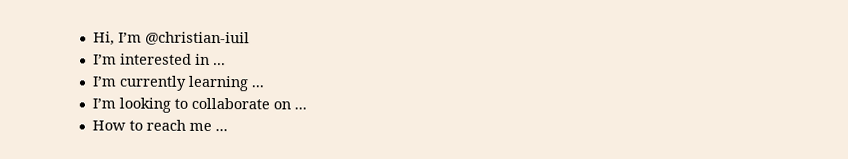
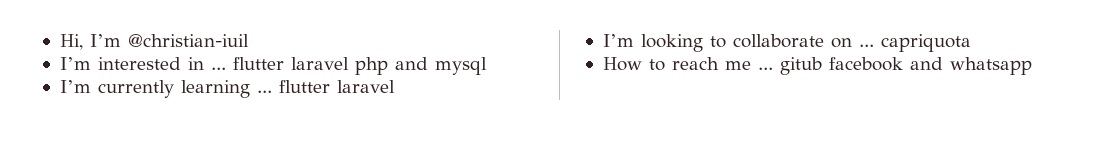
(226, 64) none -> [232,57,487,75] flutter laravel php and mysql
(264, 86) none -> [278,80,395,93] flutter laravel
(307, 108) none -> [880,34,971,52] capriquota
(228, 130) none -> [779,57,1032,75] gitub facebook and whatsapp

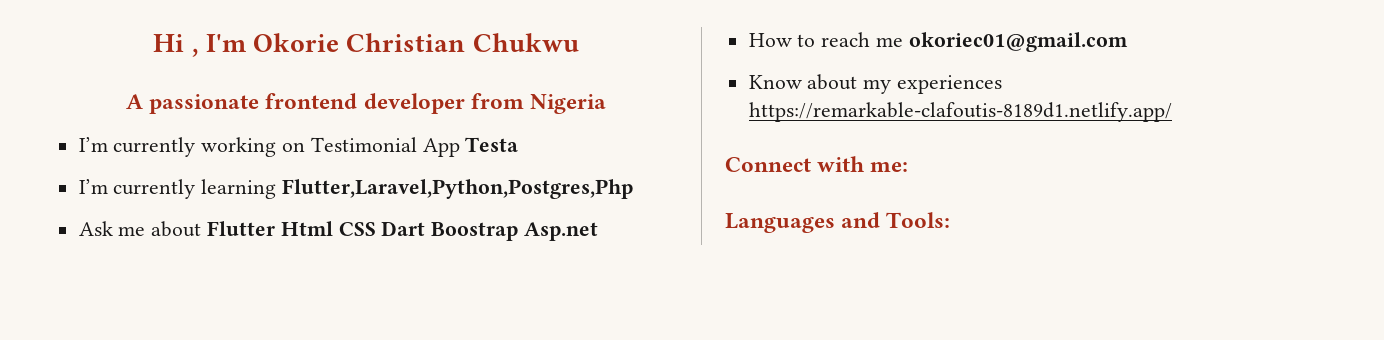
[59,34,249,50] [59,57,487,75] [59,80,395,98] [602,34,971,52] [602,57,1032,75] Hi, I’m @christian-iuil // I’m interested in ... flutter laravel php and mysql // I’m currently learning ... flutter laravel // I’m looking to collaborate on ... capriquota // How to reach me ... gitub facebook and whatsapp -> [153,33,579,57] [125,93,607,114] [78,137,519,157] [78,179,634,199] [78,221,599,241] [748,32,1128,52] [748,74,1003,94] [748,102,1172,122] [725,156,909,172] [725,212,951,233] Hi , I'm Okorie Christian Chukwu // A passionate frontend developer from Nigeria // I’m currently working on Testimonial App Testa // I’m currently learning Flutter,Laravel,Python,Postgres,Php // Ask me about Flutter Html CSS Dart Boostrap Asp.net // How to reach me okoriec01@gmail.com // Know about my experiences https://remarkable-clafoutis-8189d1.netlify.app/ // Connect with me: // Languages and Tools:

